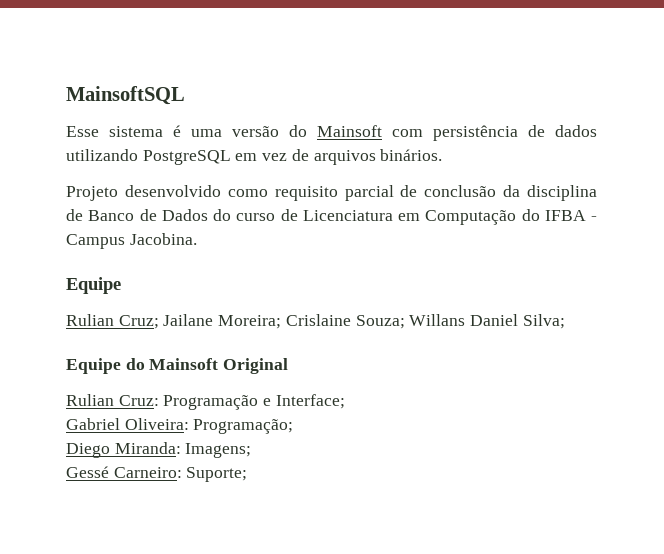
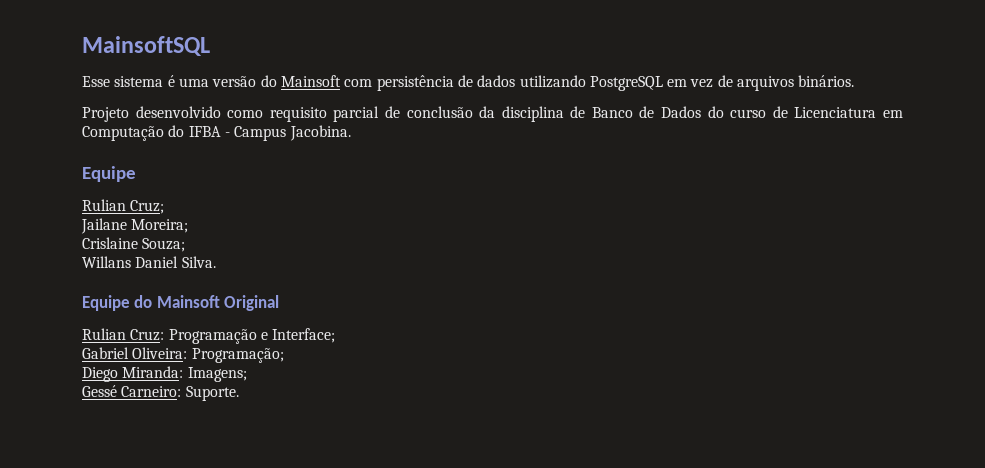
(159, 322) none -> (165, 207) //
(282, 322) none -> (189, 226) //
(405, 322) none -> (186, 245) //
[522,314,565,329] Silva; -> [181,256,216,268] Silva.
[186,467,248,482] Suporte; -> [185,386,239,401] Suporte.

